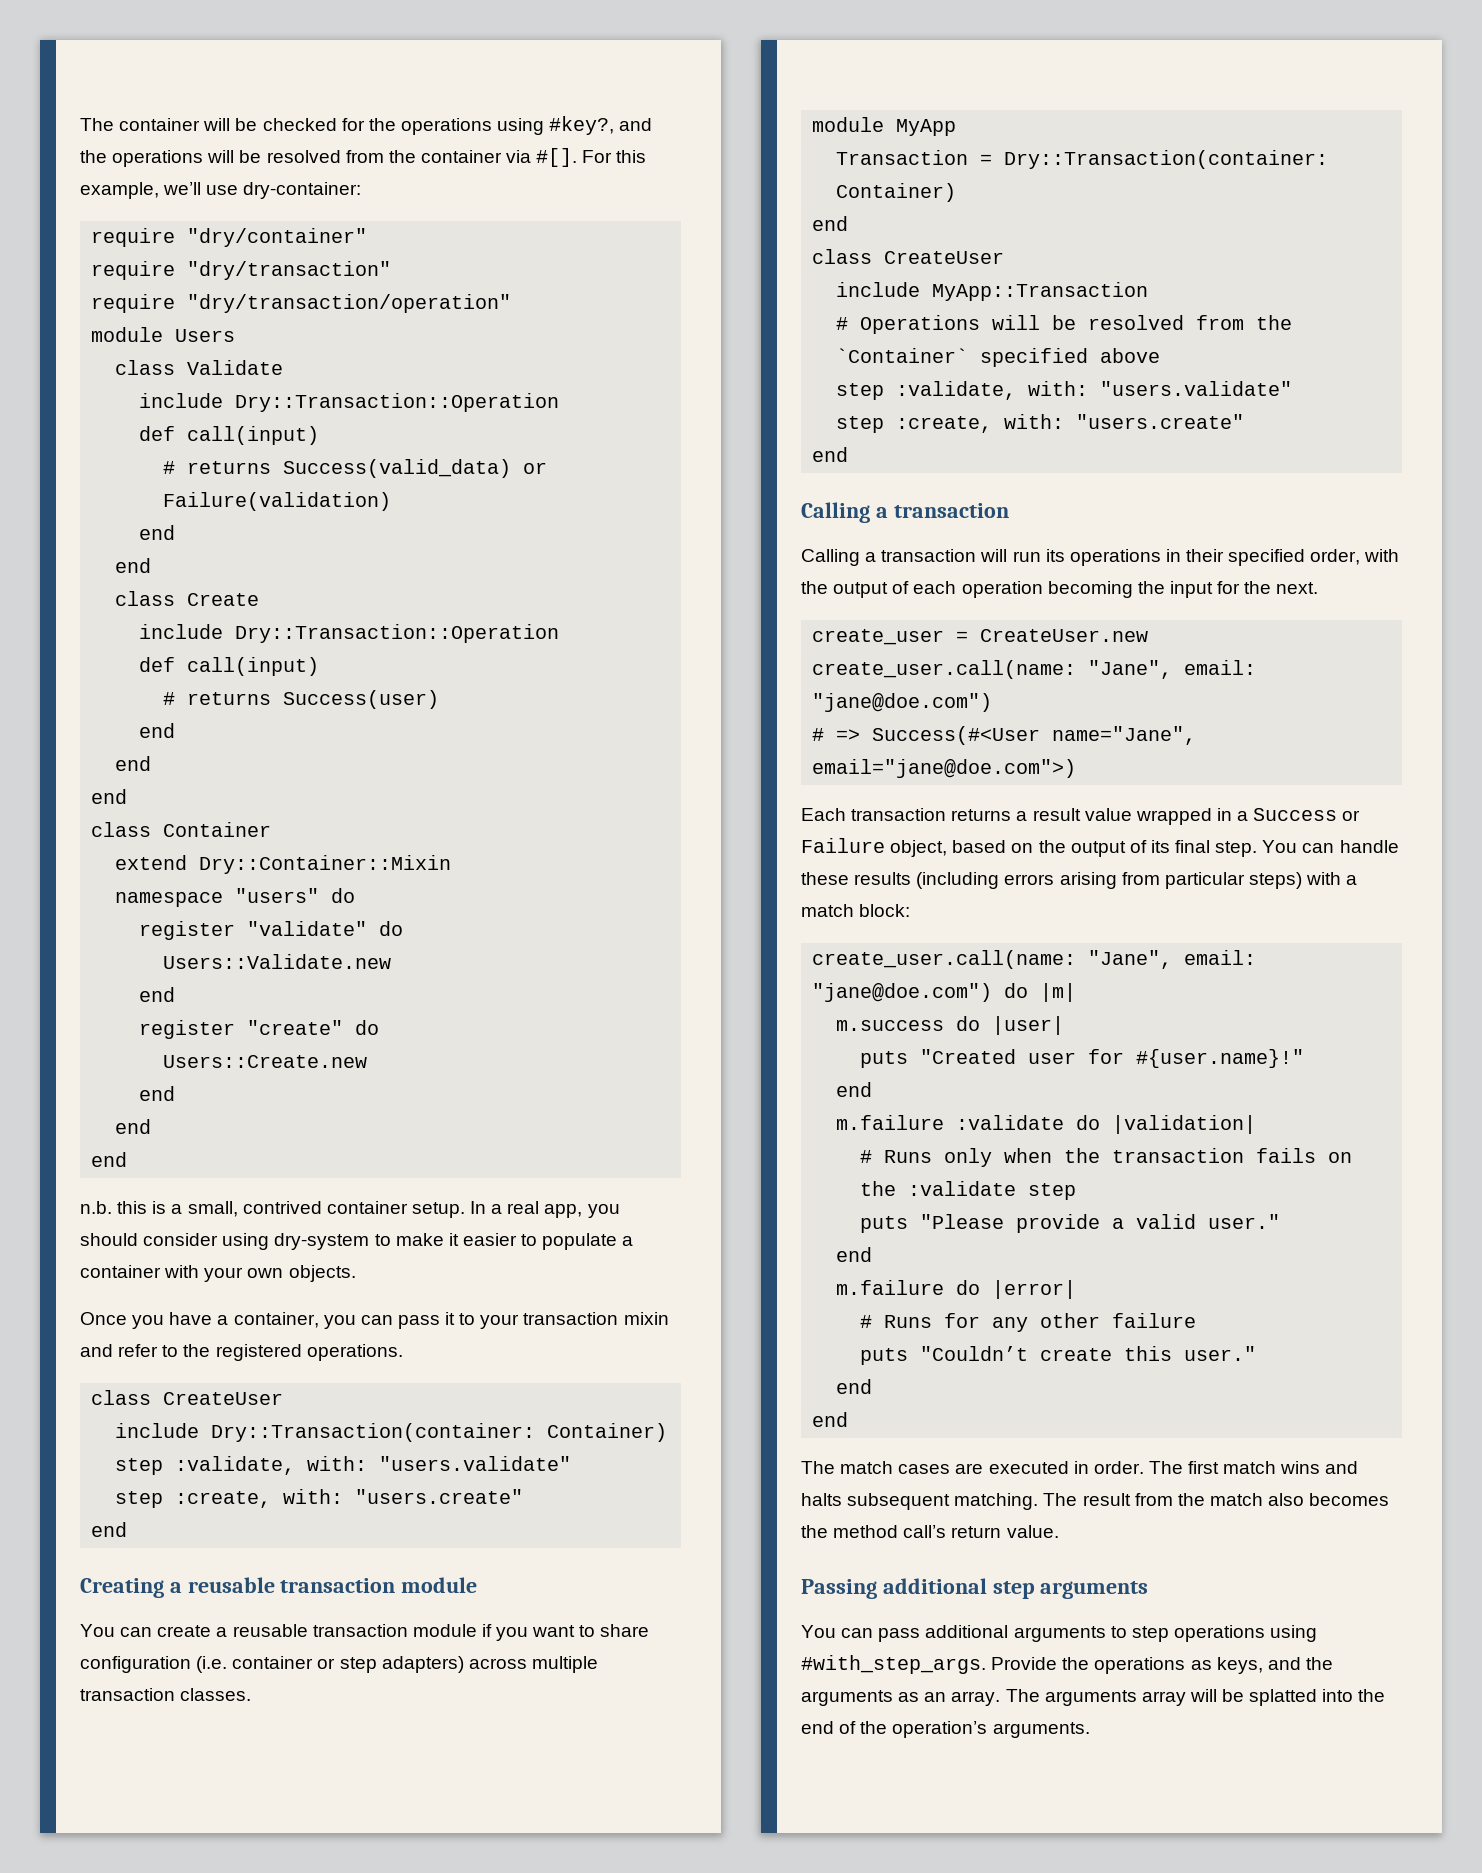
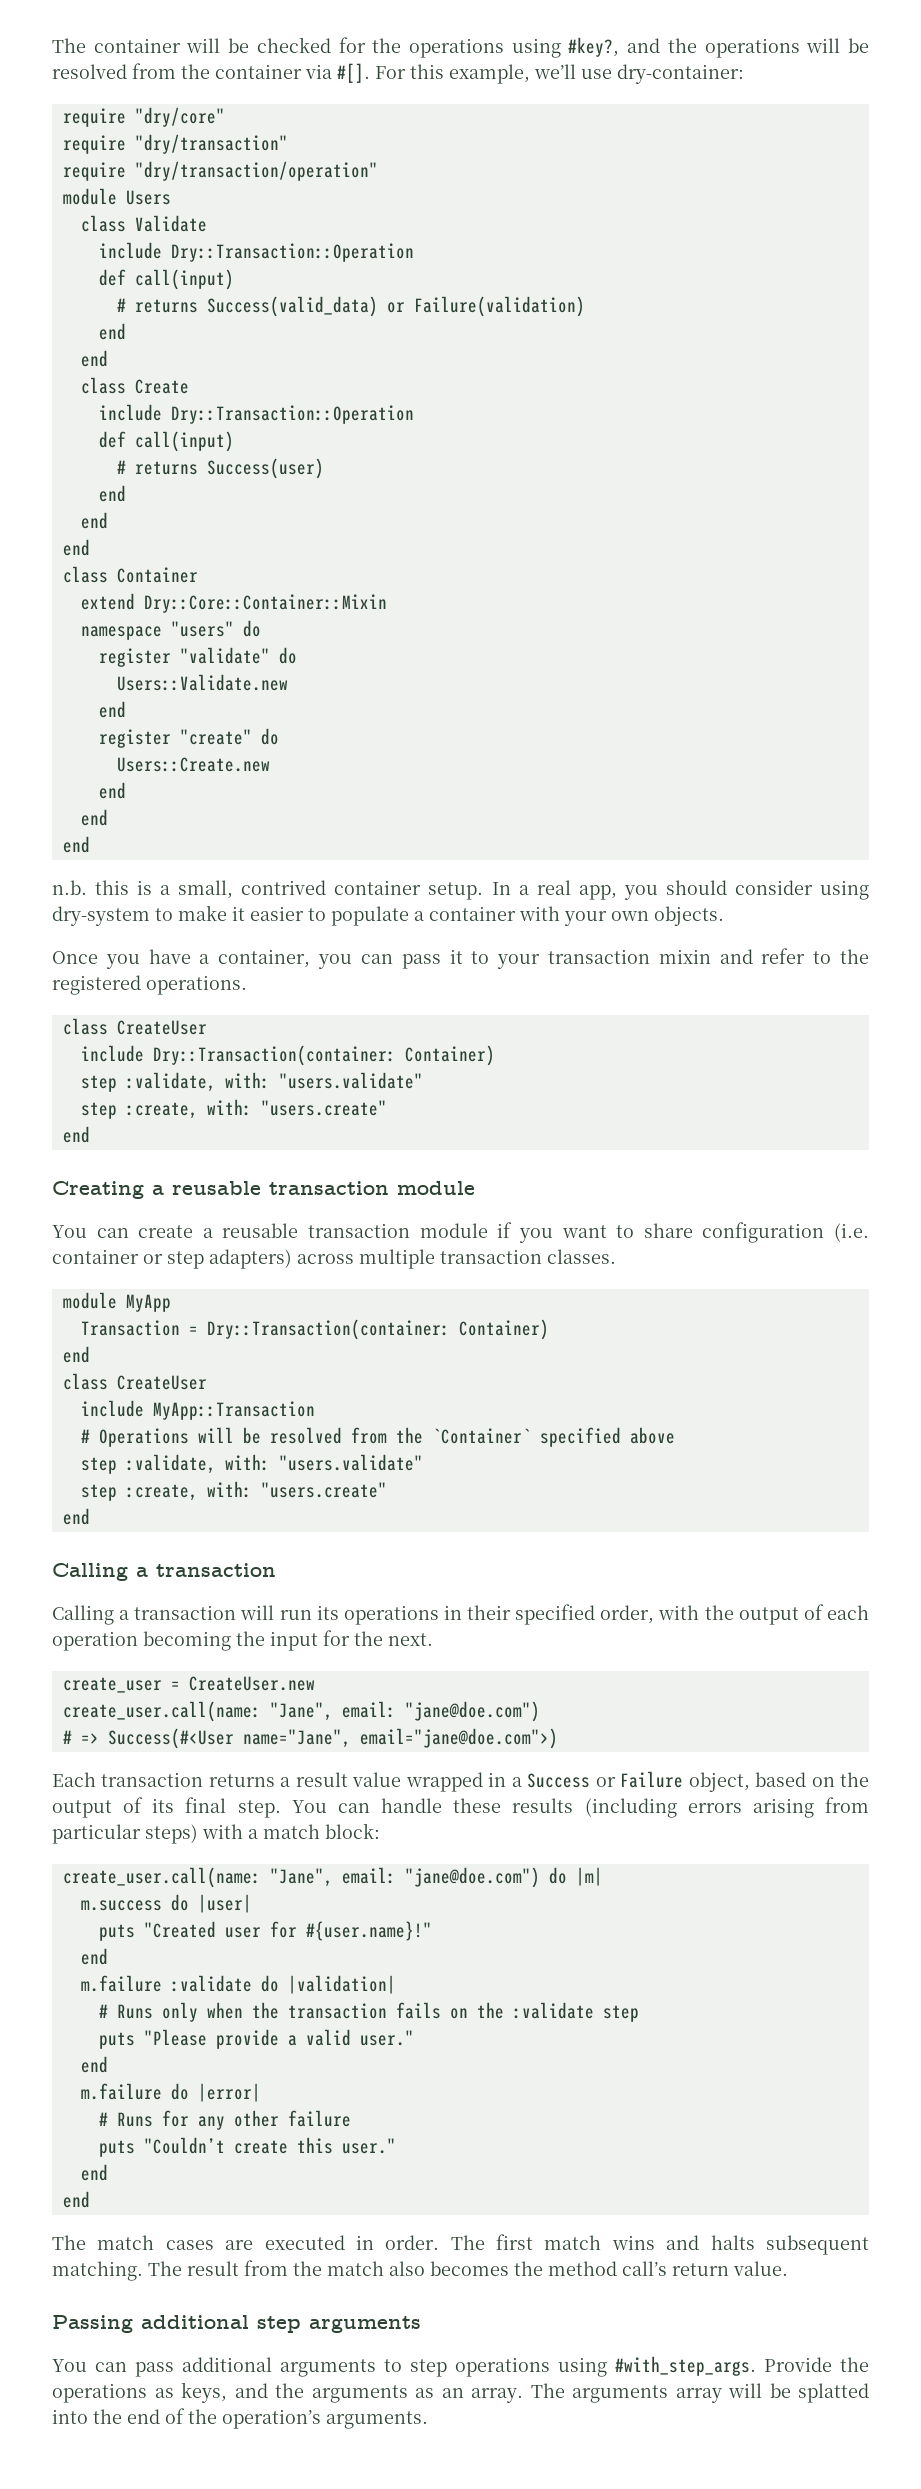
[187,228,368,247] "dry/container" -> [134,107,225,127] "dry/core"
[199,855,452,874] Dry::Container::Mixin -> [143,594,387,613] Dry::Core::Container::Mixin

